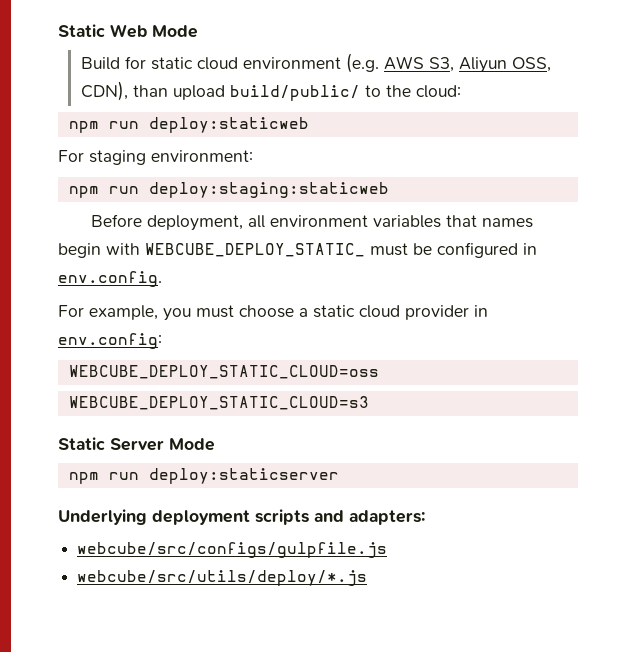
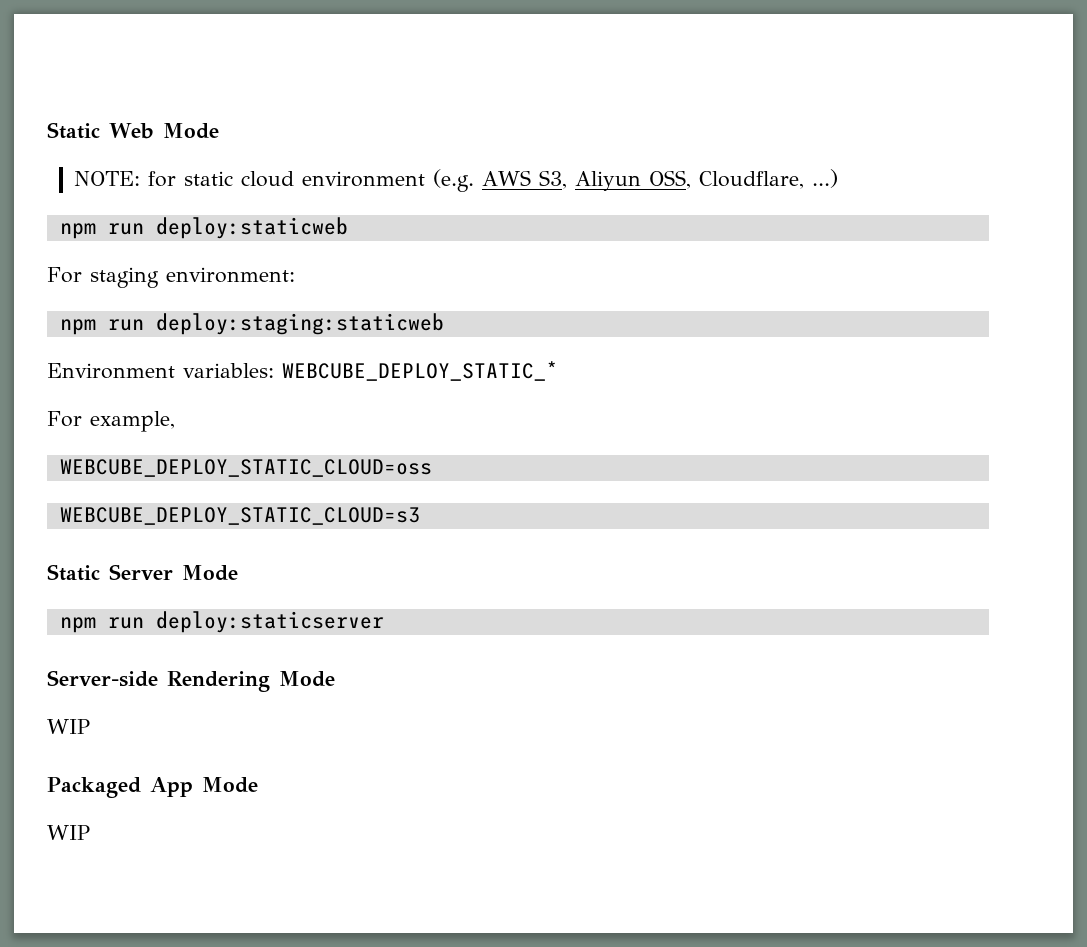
[80,57,120,70] Build -> [74,171,141,186] NOTE:
[80,81,461,101] CDN), than upload build/public/ to the cloud: -> [699,169,839,189] Cloudflare, ...)
[91,214,534,231] [58,242,537,258] [58,271,162,287] [58,305,488,321] [58,333,162,349] Before deployment, all environment variables that names begin with WEBCUBE_DEPLOY_STATIC_ must be configured in env.config. // For example, you must choose a static cloud provider in env.config: -> [47,361,558,381] [47,411,175,432] Environment variables: WEBCUBE_DEPLOY_STATIC_* // For example,
[58,509,425,525] [77,542,388,558] [77,570,368,586] Underlying deployment scripts and adapters: // webcube/src/configs/gulpfile.js // webcube/src/utils/deploy/*.js -> [47,670,335,692] [47,719,90,734] [47,777,258,798] [47,825,90,840] Server-side Rendering Mode // WIP // Packaged App Mode // WIP

